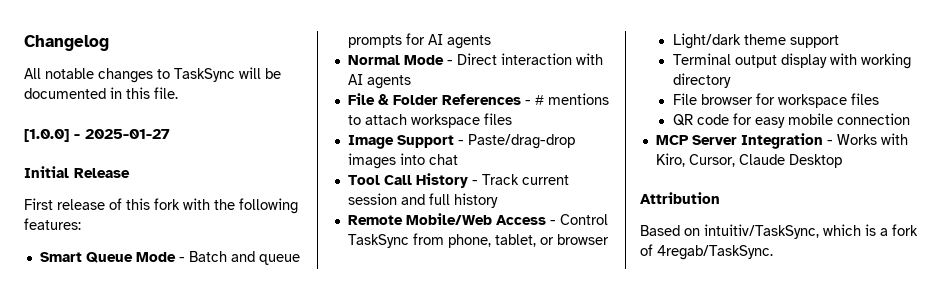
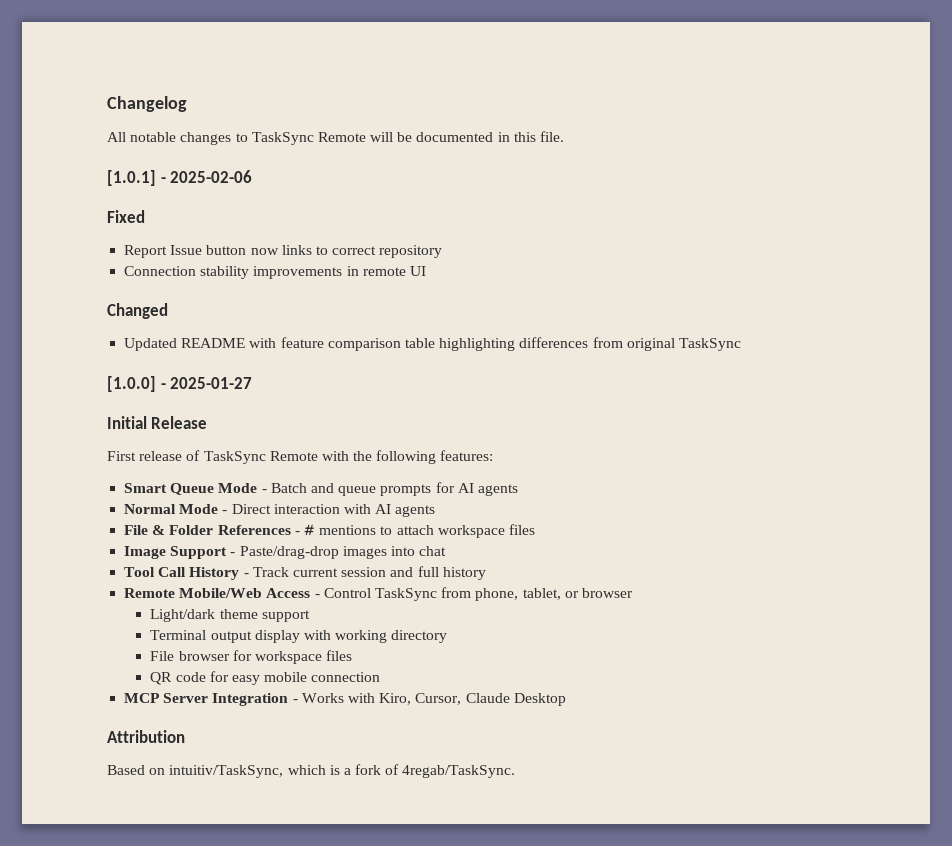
(235, 75) none -> [317,132,366,142] Remote
(178, 93) none -> [107,170,253,186] [107,210,145,223] [124,245,443,258] [124,266,426,279] [107,303,168,319] [124,337,741,351] // [1.0.1] - 2025-02-06 // Fixed // Report Issue button now links to correct repository // Connection stability improvements in remote UI // Changed // Updated README with feature comparison table highlighting differences from original TaskSync
[126,198,180,210] this fork -> [203,451,318,464] TaskSync Remote

